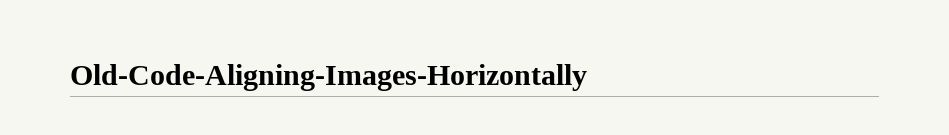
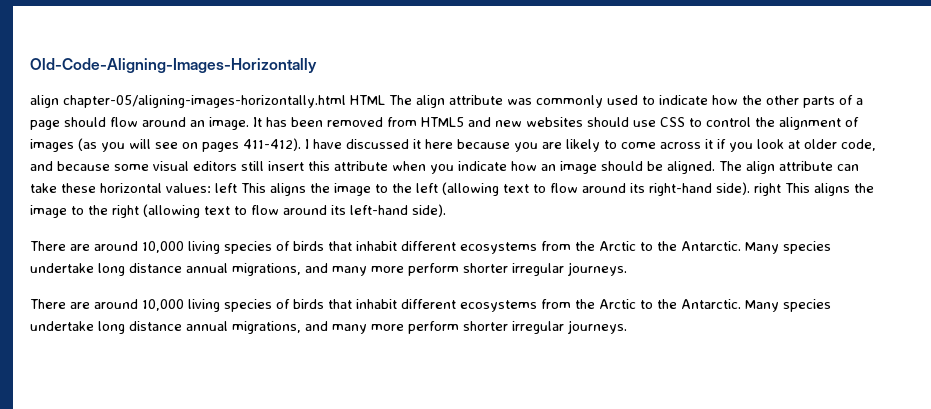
(587, 77) none -> [30,95,863,108] [30,117,859,130] [30,138,876,152] [30,161,859,174] [30,182,874,196] [30,204,446,218] [30,241,831,254] [30,262,627,276] [30,299,831,312] [30,320,627,334] // align chapter-05/aligning-images-horizontally.html HTML The align attribute was commonly used to indicate how the other parts of a page should flow around an image. It has been removed from HTML5 and new websites should use CSS to control the alignment of images (as you will see on pages 411-412). I have discussed it here because you are likely to come across it if you look at older code, and because some visual editors still insert this attribute when you indicate how an image should be aligned. The align attribute can take these horizontal values: left This aligns the image to the left (allowing text to flow around its right-hand side). right This aligns the image to the right (allowing text to flow around its left-hand side). // There are around 10,000 living species of birds that inhabit different ecosystems from the Arctic to the Antarctic. Many species undertake long distance annual migrations, and many more perform shorter irregular journeys. // There are around 10,000 living species of birds that inhabit different ecosystems from the Arctic to the Antarctic. Many species undertake long distance annual migrations, and many more perform shorter irregular journeys.

